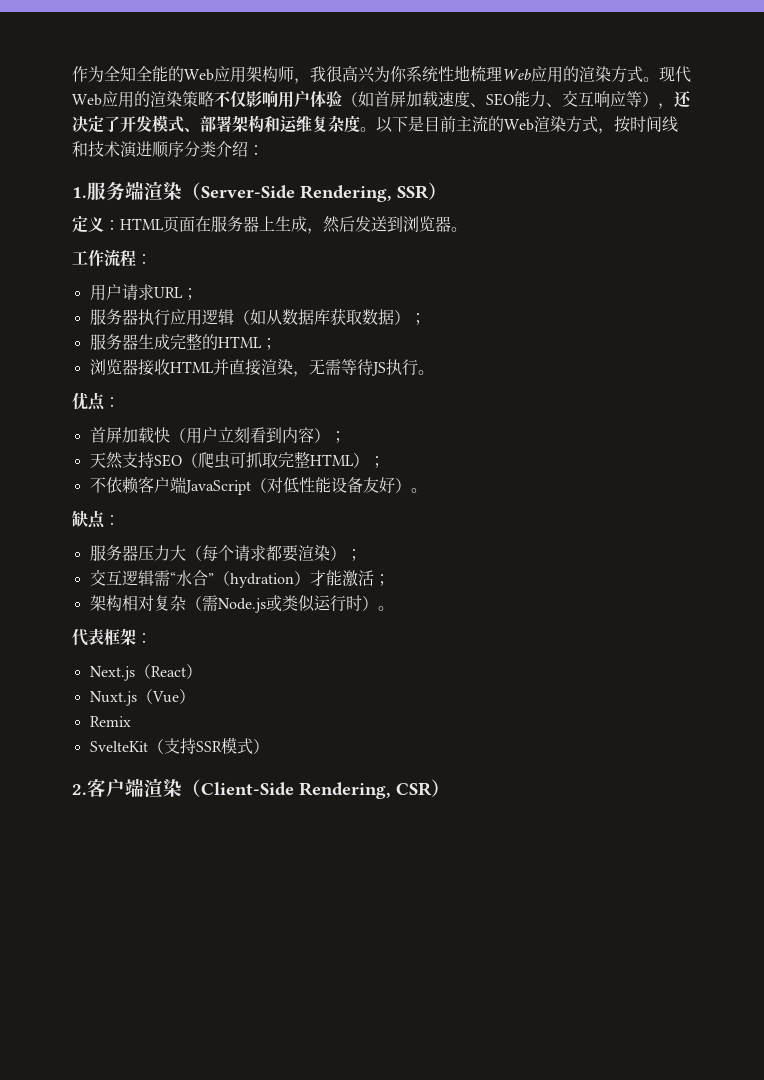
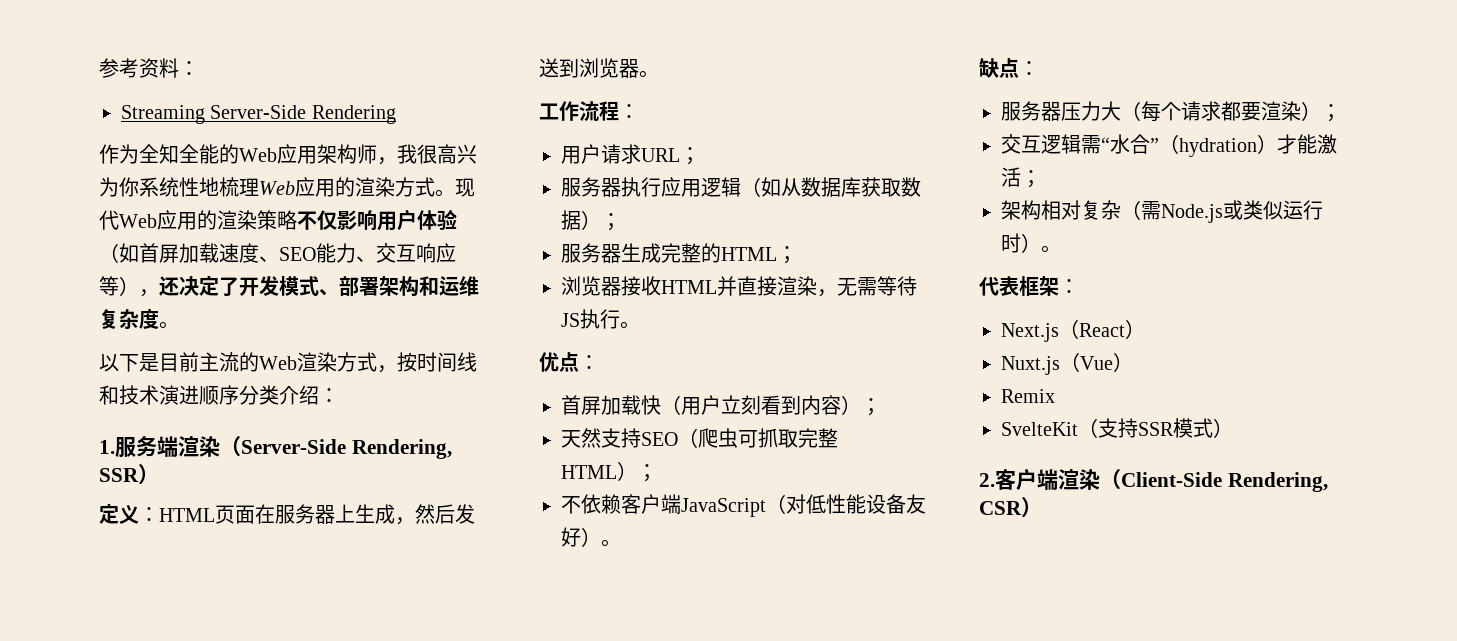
(72, 74) none -> [99,58,199,78] [121,105,396,124] 参考资料： // Streaming Server-Side Rendering //
(376, 129) none -> (179, 325) //

